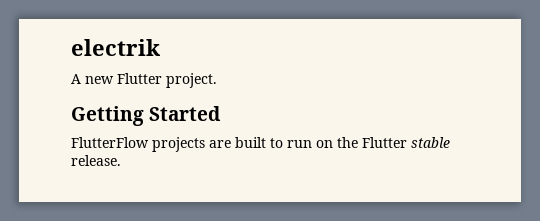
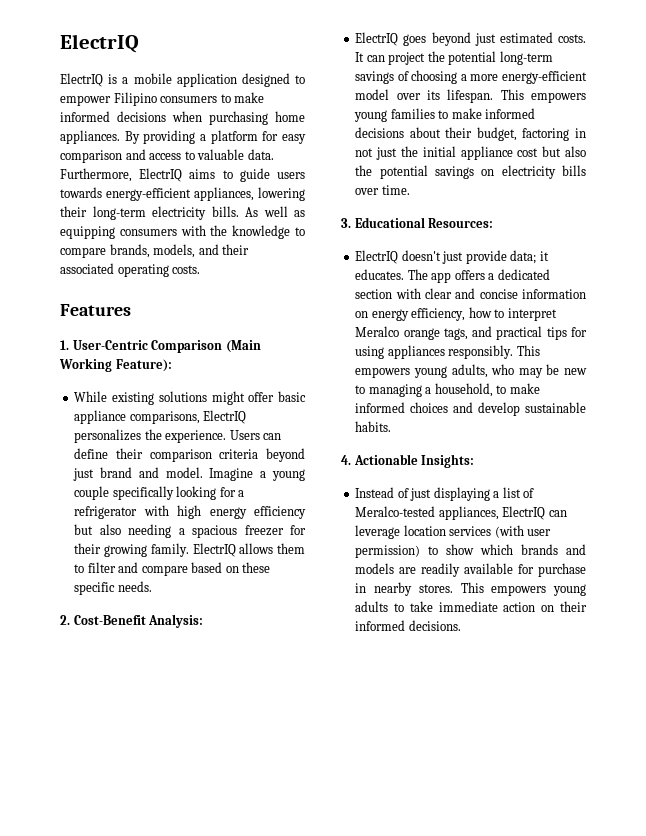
[71,39,160,56] [71,73,217,88] [71,106,222,126] [71,137,450,152] [71,155,121,166] electrik // A new Flutter project. // Getting Started // FlutterFlow projects are built to run on the Flutter stable release. -> [60,34,139,53] [60,73,305,87] [60,92,265,106] [60,111,305,125] [60,130,306,144] [60,149,274,163] [60,168,305,182] [60,187,305,201] [60,206,305,220] [60,225,305,239] [60,244,250,258] [60,263,201,277] [60,304,131,316] [60,340,261,353] [59,358,172,372] [74,391,306,405] [74,410,247,424] [74,429,282,443] [74,448,305,462] [73,467,305,481] [74,486,245,500] [74,505,306,519] [74,524,306,538] [74,543,305,557] [74,562,271,576] [74,581,152,595] [60,614,204,628] [355,32,586,46] [355,51,553,65] [355,70,587,84] [355,89,586,103] [354,108,536,122] [355,127,586,141] [355,146,586,160] [355,165,586,179] [355,185,410,195] [341,217,494,228] [355,250,549,264] [355,269,550,283] [355,288,586,299] [355,307,557,321] [355,326,587,340] [355,345,540,359] [355,364,587,378] [355,383,540,397] [355,402,586,416] [355,421,392,432] [341,454,475,468] [355,487,535,501] [355,506,567,520] [355,525,552,539] [355,544,586,558] [355,563,586,577] [355,582,586,596] [355,601,587,612] [355,620,461,631] ElectrIQ // ElectrIQ is a mobile application designed to empower Filipino consumers to make informed decisions when purchasing home appliances. By providing a platform for easy comparison and access to valuable data. Furthermore, ElectrIQ aims to guide users towards energy-efficient appliances, lowering their long-term electricity bills. As well as equipping consumers with the knowledge to compare brands, models, and their associated operating costs. // Features // 1. User-Centric Comparison (Main Working Feature): // While existing solutions might offer basic appliance comparisons, ElectrIQ personalizes the experience. Users can define their comparison criteria beyond just brand and model. Imagine a young couple specifically looking for a refrigerator with high energy efficiency but also needing a spacious freezer for their growing family. ElectrIQ allows them to filter and compare based on these specific needs. // 2. Cost-Benefit Analysis: // ElectrIQ goes beyond just estimated costs. It can project the potential long-term savings of choosing a more energy-efficient model over its lifespan. This empowers young families to make informed decisions about their budget, factoring in not just the initial appliance cost but also the potential savings on electricity bills over time. // 3. Educational Resources: // ElectrIQ doesn't just provide data; it educates. The app offers a dedicated section with clear and concise information on energy efficiency, how to interpret Meralco orange tags, and practical tips for using appliances responsibly. This empowers young adults, who may be new to managing a household, to make informed choices and develop sustainable habits. // 4. Actionable Insights: // Instead of just displaying a list of Meralco-tested appliances, ElectrIQ can leverage location services (with user permission) to show which brands and models are readily available for purchase in nearby stores. This empowers young adults to take immediate action on their informed decisions.

